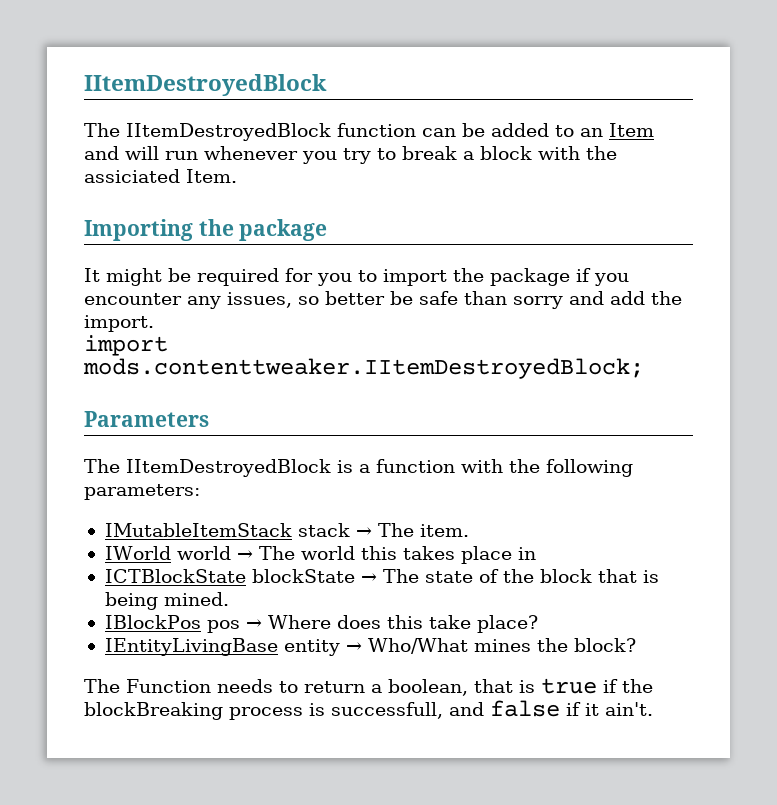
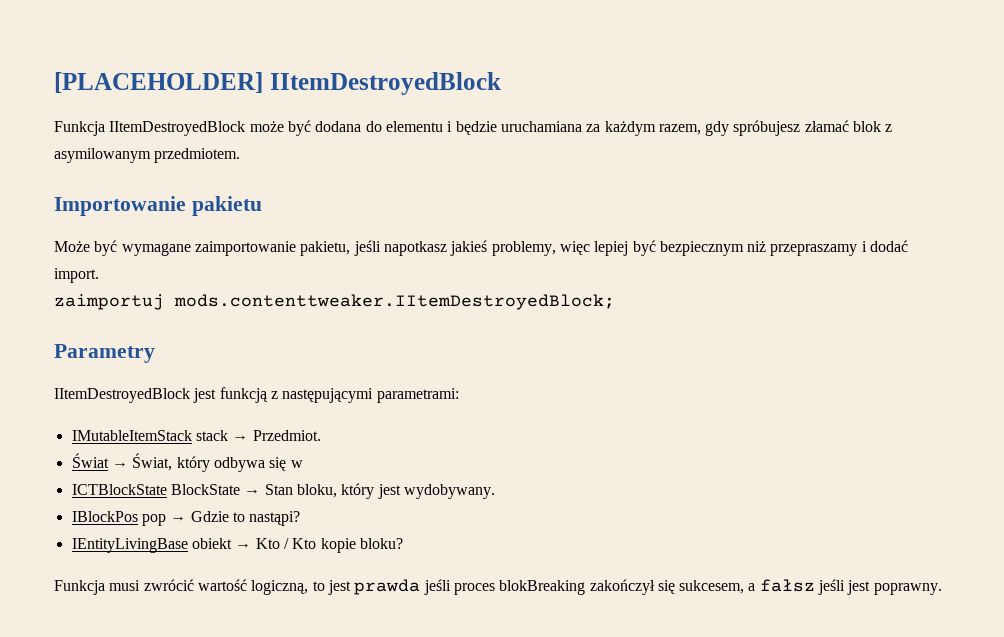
(84, 85) none -> [54,72,263,93] [PLACEHOLDER]
[84,123,654,141] [84,146,617,164] [84,169,237,183] [84,219,328,241] [84,268,629,286] [84,291,682,309] The IItemDestroyedBlock function can be added to an Item and will run whenever you try to break a block with the assiciated Item. // Importing the package // It might be required for you to import the package if you encounter any issues, so better be safe than sorry and add the -> [54,120,893,136] [54,148,241,163] [54,196,262,216] [54,240,909,256] Funkcja IItemDestroyedBlock może być dodana do elementu i będzie uruchamiana za każdym razem, gdy spróbujesz złamać blok z asymilowanym przedmiotem. // Importowanie pakietu // Może być wymagane zaimportowanie pakietu, jeśli napotkasz jakieś problemy, więc lepiej być bezpiecznym niż przepraszamy i dodać
[84,335,168,356] import -> [54,294,164,310] zaimportuj
[84,411,209,427] [84,459,633,477] [84,484,200,500] [104,523,469,537] [104,546,536,564] [104,569,659,583] [104,592,229,610] [104,615,538,633] [104,638,636,656] [84,678,653,696] [84,700,653,720] Parameters // The IItemDestroyedBlock is a function with the following parameters: // IMutableItemStack stack → The item. // IWorld world → The world this takes place in // ICTBlockState blockState → The state of the block that is being mined. // IBlockPos pos → Where does this take place? // IEntityLivingBase entity → Who/What mines the block? // The Function needs to return a boolean, that is true if the blockBreaking process is successfull, and false if it ain't. -> [54,344,155,363] [54,387,459,403] [71,430,321,441] [71,453,303,472] [71,483,495,499] [71,511,301,526] [71,538,403,553] [54,579,942,595] Parametry // IItemDestroyedBlock jest funkcją z następującymi parametrami: // IMutableItemStack stack → Przedmiot. // Świat → Świat, który odbywa się w // ICTBlockState BlockState → Stan bloku, który jest wydobywany. // IBlockPos pop → Gdzie to nastąpi? // IEntityLivingBase obiekt → Kto / Kto kopie bloku? // Funkcja musi zwrócić wartość logiczną, to jest prawda jeśli proces blokBreaking zakończył się sukcesem, a fałsz jeśli jest poprawny.

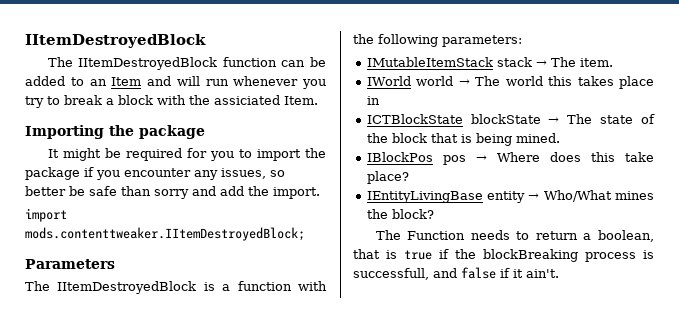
[54,72,263,93] [PLACEHOLDER] -> (25, 41) none
[54,120,893,136] [54,148,241,163] [54,196,262,216] [54,240,909,256] Funkcja IItemDestroyedBlock może być dodana do elementu i będzie uruchamiana za każdym razem, gdy spróbujesz złamać blok z asymilowanym przedmiotem. // Importowanie pakietu // Może być wymagane zaimportowanie pakietu, jeśli napotkasz jakieś problemy, więc lepiej być bezpiecznym niż przepraszamy i dodać -> [47,57,326,70] [25,76,326,89] [25,95,318,108] [25,125,205,139] [47,148,327,161] [25,167,285,180] [25,186,269,199] The IItemDestroyedBlock function can be added to an Item and will run whenever you try to break a block with the assiciated Item. // Importing the package // It might be required for you to import the package if you encounter any issues, so better be safe than sorry and add the
[54,294,164,310] zaimportuj -> [25,208,67,222] import
[54,344,155,363] [54,387,459,403] [71,430,321,441] [71,453,303,472] [71,483,495,499] [71,511,301,526] [71,538,403,553] [54,579,942,595] Parametry // IItemDestroyedBlock jest funkcją z następującymi parametrami: // IMutableItemStack stack → Przedmiot. // Świat → Świat, który odbywa się w // ICTBlockState BlockState → Stan bloku, który jest wydobywany. // IBlockPos pop → Gdzie to nastąpi? // IEntityLivingBase obiekt → Kto / Kto kopie bloku? // Funkcja musi zwrócić wartość logiczną, to jest prawda jeśli proces blokBreaking zakończył się sukcesem, a fałsz jeśli jest poprawny. -> [25,259,115,269] [25,281,327,294] [353,34,522,47] [366,57,613,67] [366,76,654,89] [366,96,380,105] [366,114,655,124] [366,133,560,146] [366,152,654,165] [366,171,409,184] [366,190,654,203] [366,209,434,219] [375,230,654,242] [353,249,654,262] [353,267,559,280] Parameters // The IItemDestroyedBlock is a function with the following parameters: // IMutableItemStack stack → The item. // IWorld world → The world this takes place in // ICTBlockState blockState → The state of the block that is being mined. // IBlockPos pos → Where does this take place? // IEntityLivingBase entity → Who/What mines the block? // The Function needs to return a boolean, that is true if the blockBreaking process is successfull, and false if it ain't.

